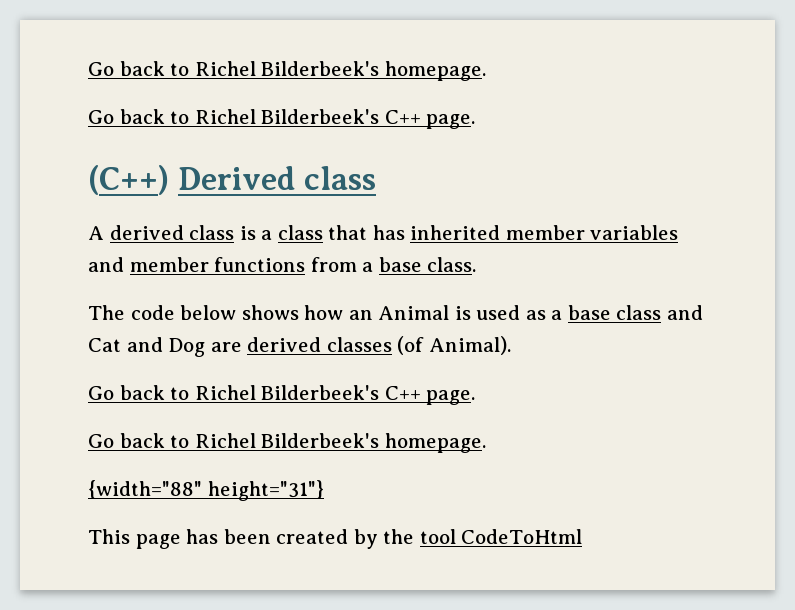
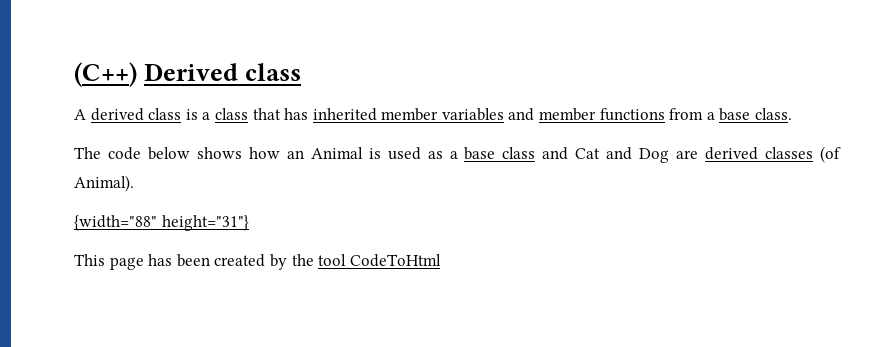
[88,61,486,81] [88,109,476,129] Go back to Richel Bilderbeek's homepage. // Go back to Richel Bilderbeek's C++ page. // -> (74, 74) none
[88,385,476,405] [88,433,486,453] // Go back to Richel Bilderbeek's C++ page. // Go back to Richel Bilderbeek's homepage. -> (134, 183) none

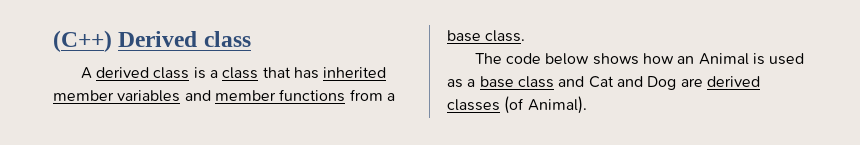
[74,215,249,231] [74,254,441,270] // {width="88" height="31"} // This page has been created by the tool CodeToHtml -> (587, 105) none

